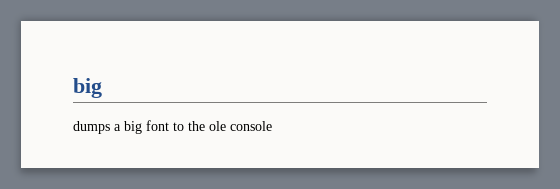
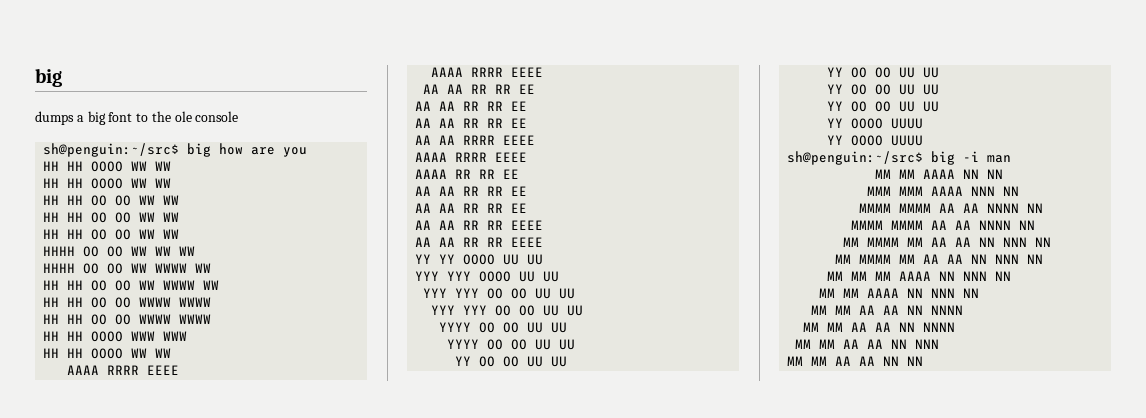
(272, 126) none -> [43,143,308,157] [43,161,172,172] [43,178,172,189] [43,195,180,206] [43,212,180,223] [43,229,180,240] [43,246,196,257] [43,263,212,274] [43,280,220,291] [43,297,212,308] [43,314,212,325] [43,331,188,342] [43,348,172,359] [67,365,180,375] [431,67,544,77] [423,84,536,94] [415,101,528,111] [415,118,528,128] [415,135,536,145] [415,152,528,162] [415,169,520,179] [415,186,528,196] [415,203,528,213] [415,220,544,230] [415,237,544,247] [415,254,544,265] [415,271,560,282] [423,288,576,299] [431,305,584,316] [439,322,568,333] [447,339,576,350] [455,356,568,367] [827,67,940,78] [827,84,940,95] [827,101,940,112] [827,118,924,129] [827,135,924,146] [787,151,1012,165] [875,169,1004,179] [867,186,1020,196] [859,203,1044,213] [851,220,1036,230] [843,237,1052,247] [835,254,1044,264] [827,271,1012,281] [819,288,980,298] [811,305,964,315] [803,322,956,332] [795,339,940,349] [787,356,924,366] // sh@penguin:~/src$ big how are you // HH HH OOOO WW WW // HH HH OOOO WW WW // HH HH OO OO WW WW // HH HH OO OO WW WW // HH HH OO OO WW WW // HHHH OO OO WW WW WW // HHHH OO OO WW WWWW WW // HH HH OO OO WW WWWW WW // HH HH OO OO WWWW WWWW // HH HH OO OO WWWW WWWW // HH HH OOOO WWW WWW // HH HH OOOO WW WW // AAAA RRRR EEEE // AAAA RRRR EEEE // AA AA RR RR EE // AA AA RR RR EE // AA AA RR RR EE // AA AA RRRR EEEE // AAAA RRRR EEEE // AAAA RR RR EE // AA AA RR RR EE // AA AA RR RR EE // AA AA RR RR EEEE // AA AA RR RR EEEE // YY YY OOOO UU UU // YYY YYY OOOO UU UU // YYY YYY OO OO UU UU // YYY YYY OO OO UU UU // YYYY OO OO UU UU // YYYY OO OO UU UU // YY OO OO UU UU // YY OO OO UU UU // YY OO OO UU UU // YY OO OO UU UU // YY OOOO UUUU // YY OOOO UUUU // sh@penguin:~/src$ big -i man // MM MM AAAA NN NN // MMM MMM AAAA NNN NN // MMMM MMMM AA AA NNNN NN // MMMM MMMM AA AA NNNN NN // MM MMMM MM AA AA NN NNN NN // MM MMMM MM AA AA NN NNN NN // MM MM MM AAAA NN NNN NN // MM MM AAAA NN NNN NN // MM MM AA AA NN NNNN // MM MM AA AA NN NNNN // MM MM AA AA NN NNN // MM MM AA AA NN NN

